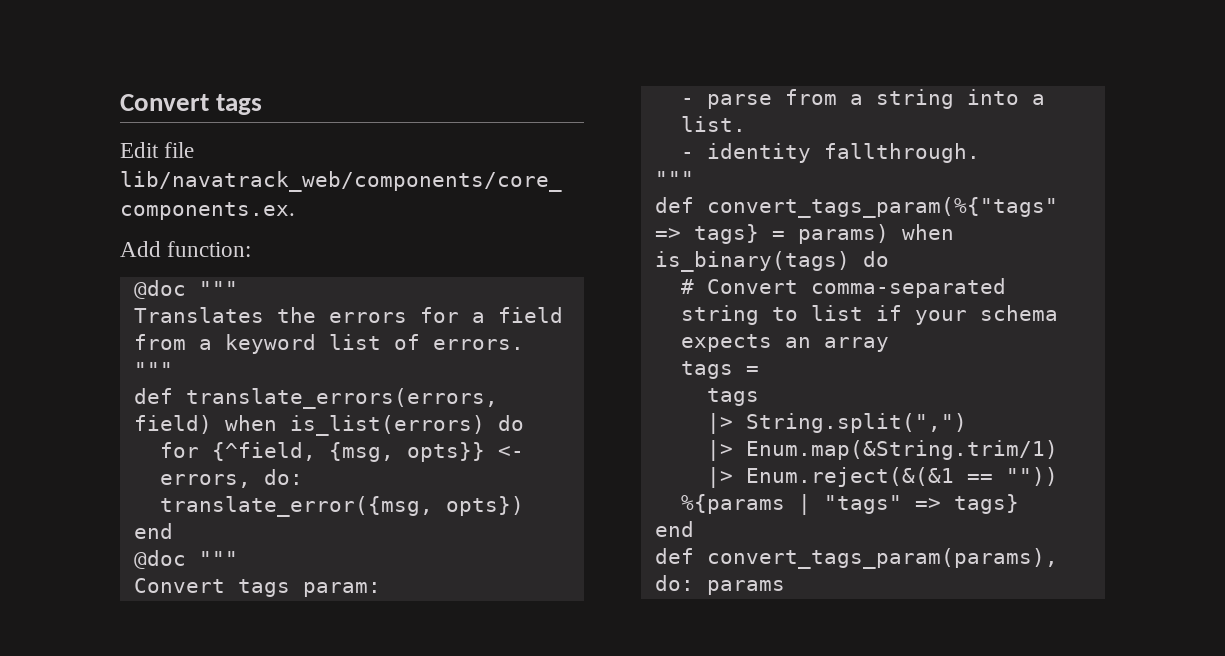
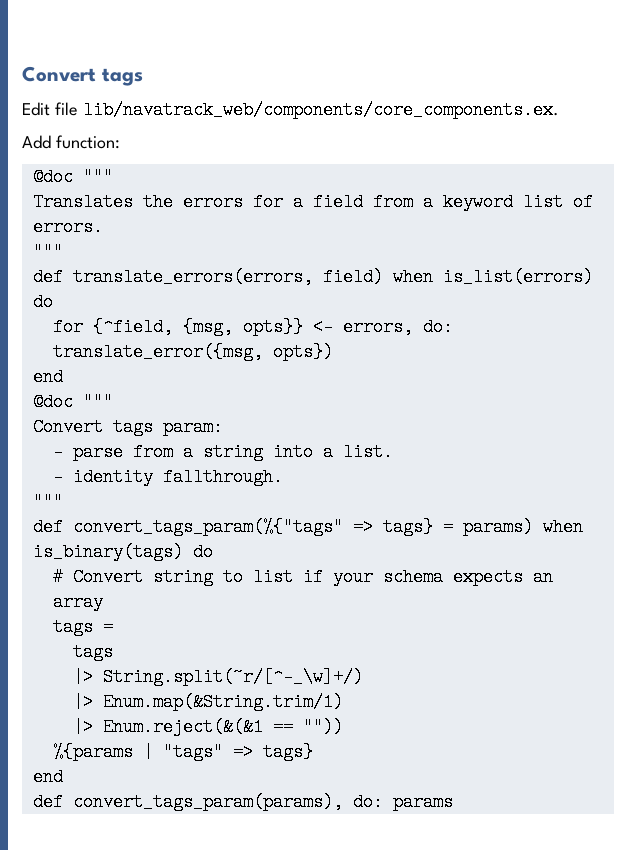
[810,278,1006,298] comma-separated -> (143, 577) none
[745,413,967,433] String.split(",") -> [102,668,363,686] String.split(~r/[^-_\w]+/)

